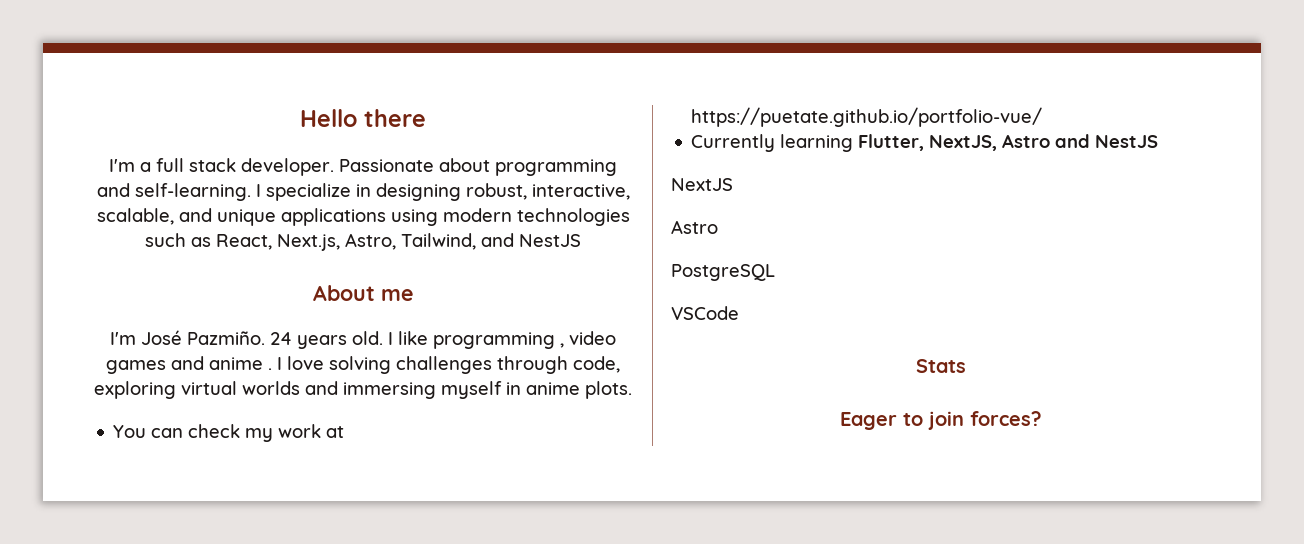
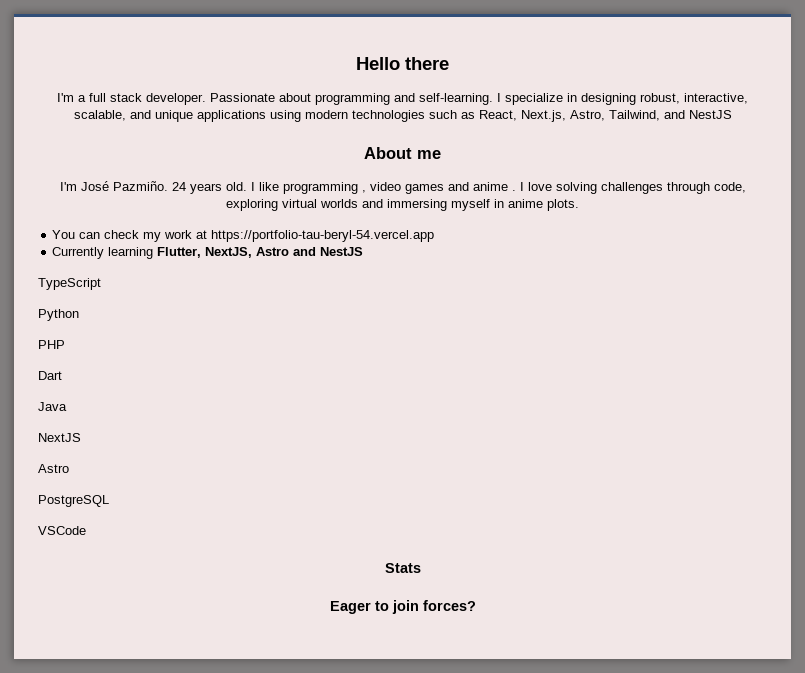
[691,107,1043,127] https://puetate.github.io/portfolio-vue/ -> [211,230,435,242] https://portfolio-tau-beryl-54.vercel.app
(1159, 141) none -> [38,278,101,290] [38,309,79,321] [38,340,65,349] [38,371,62,380] [38,402,67,411] // TypeScript // Python // PHP // Dart // Java

